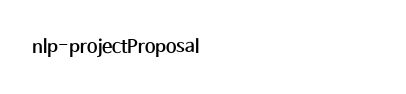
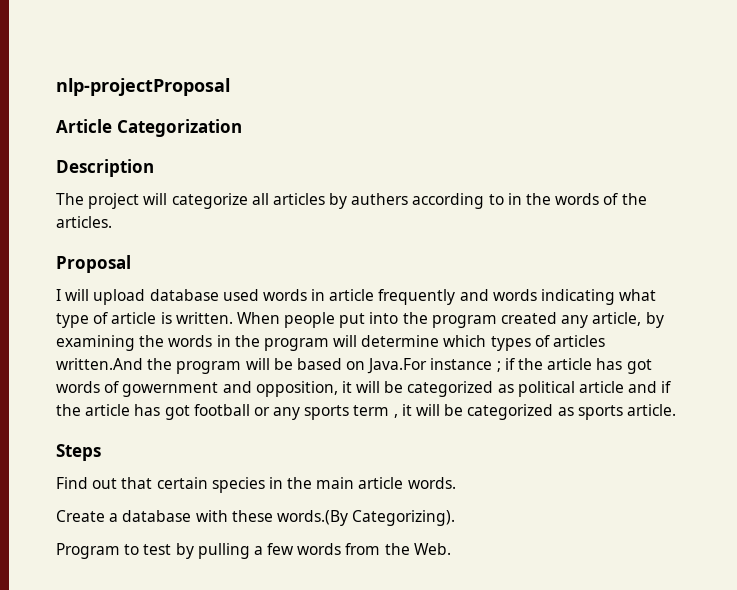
(199, 48) none -> [56,119,242,137] [56,159,154,177] [56,193,647,209] [56,216,112,228] [56,255,131,273] [56,289,657,305] [56,312,664,328] [56,335,606,351] [56,358,652,374] [56,381,672,397] [56,404,676,420] [56,444,101,461] [56,477,456,493] [56,510,456,526] [56,543,451,559] // Article Categorization // Description // The project will categorize all articles by authers according to in the words of the articles. // Proposal // I will upload database used words in article frequently and words indicating what type of article is written. When people put into the program created any article, by examining the words in the program will determine which types of articles written.And the program will be based on Java.For instance ; if the article has got words of gowernment and opposition, it will be categorized as political article and if the article has got football or any sports term , it will be categorized as sports article. // Steps // Find out that certain species in the main article words. // Create a database with these words.(By Categorizing). // Program to test by pulling a few words from the Web.

